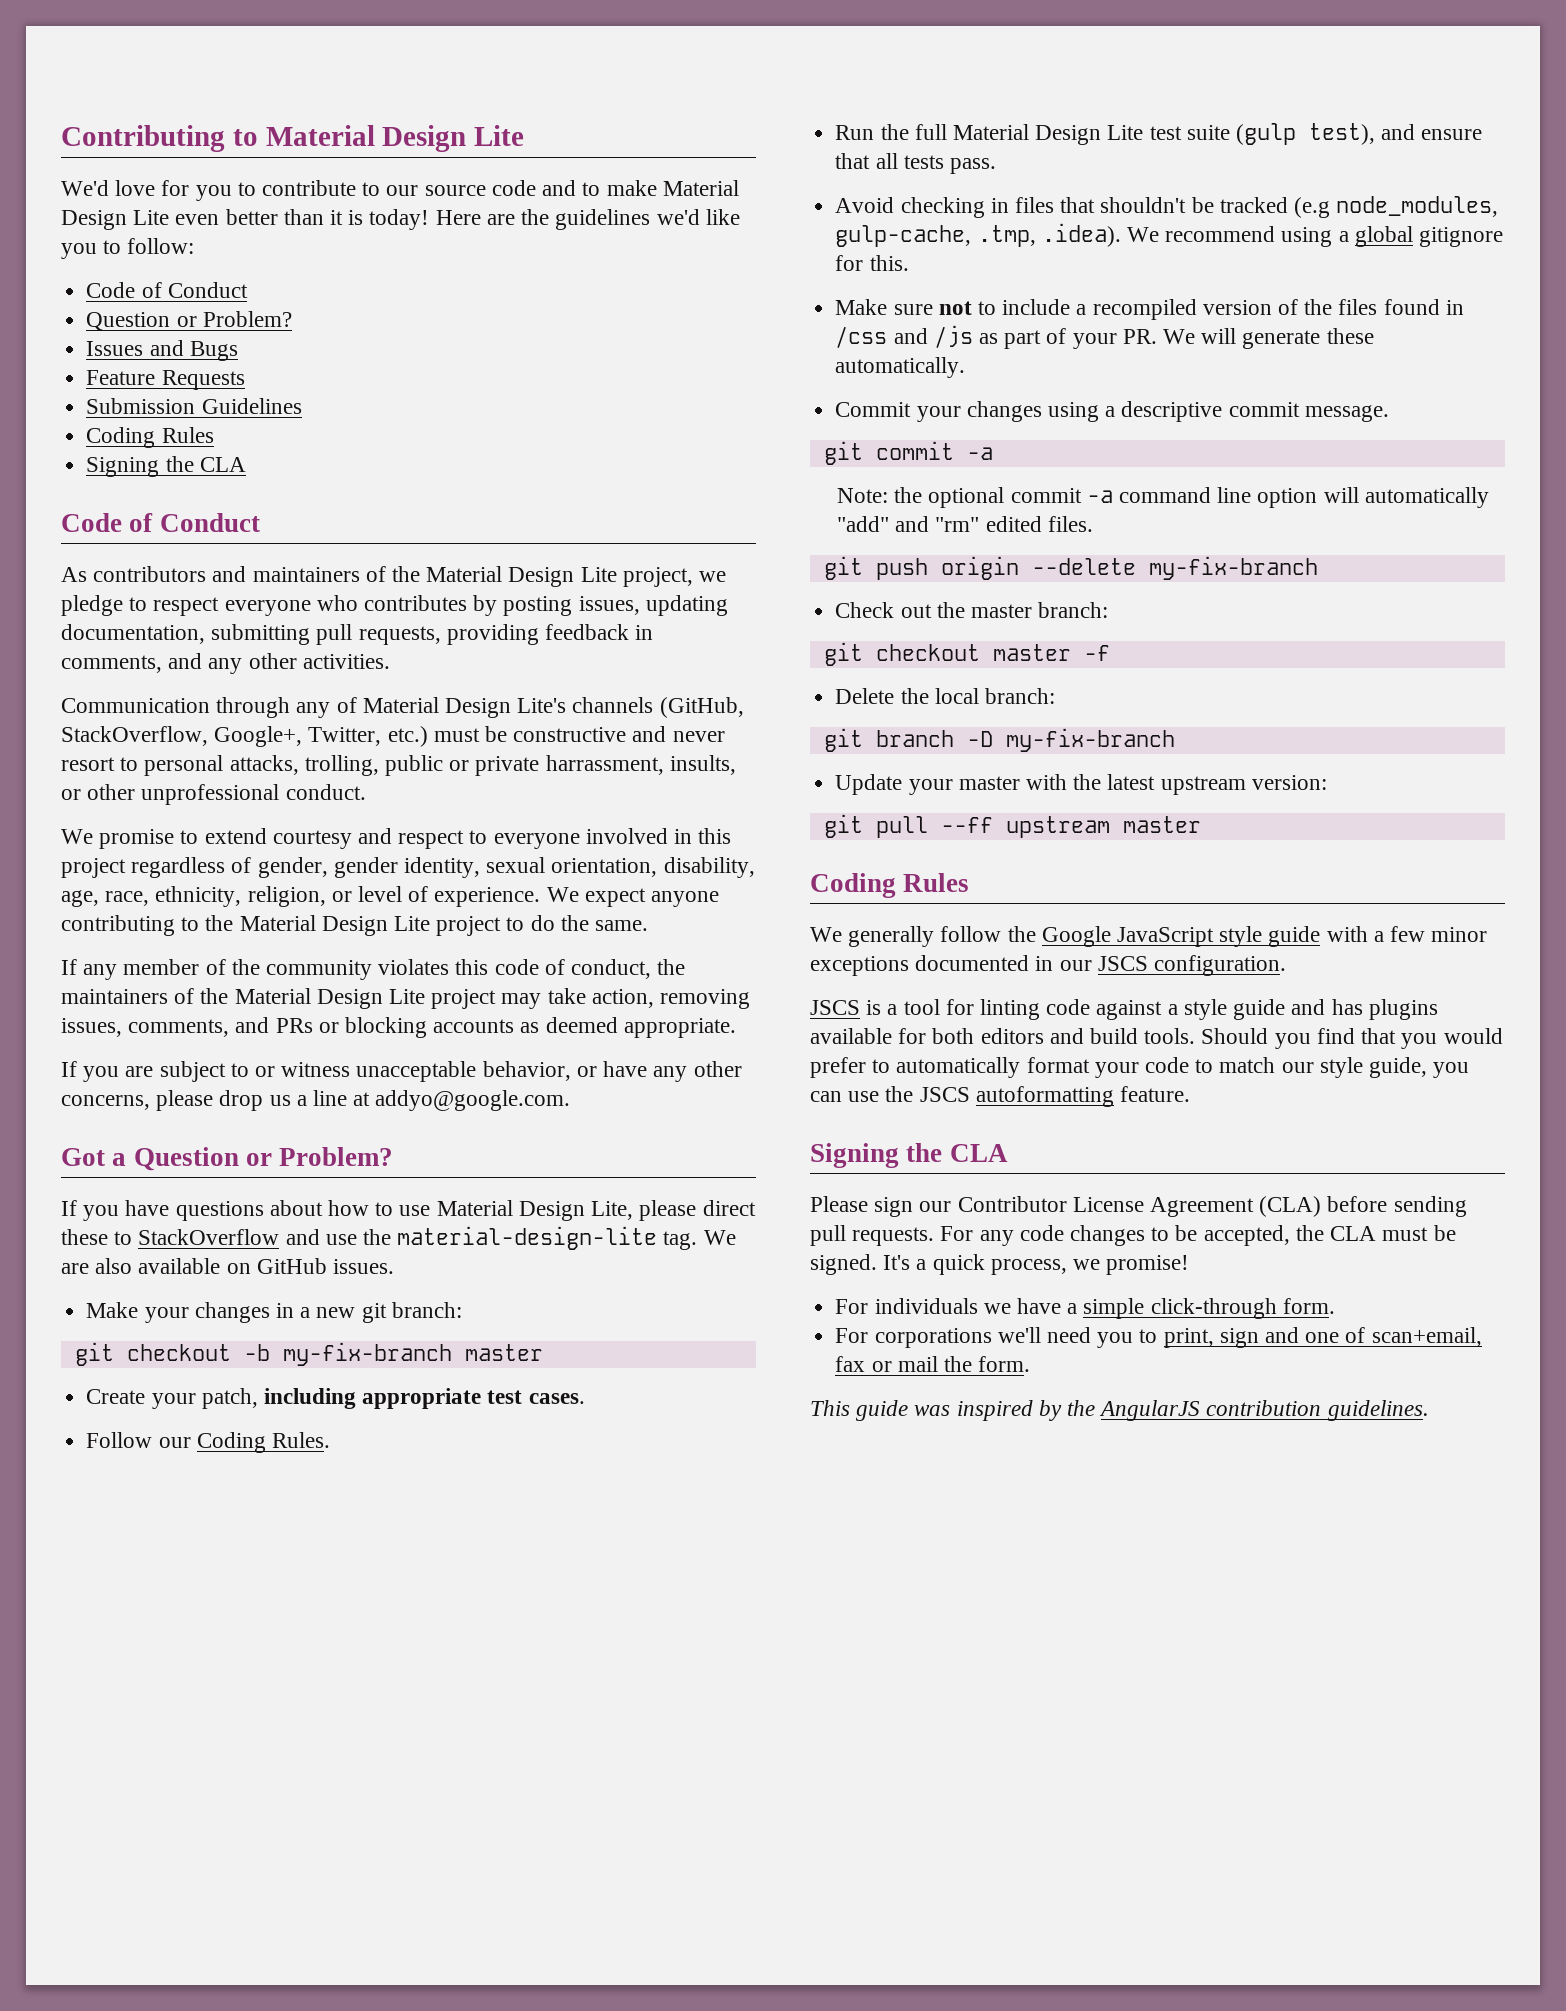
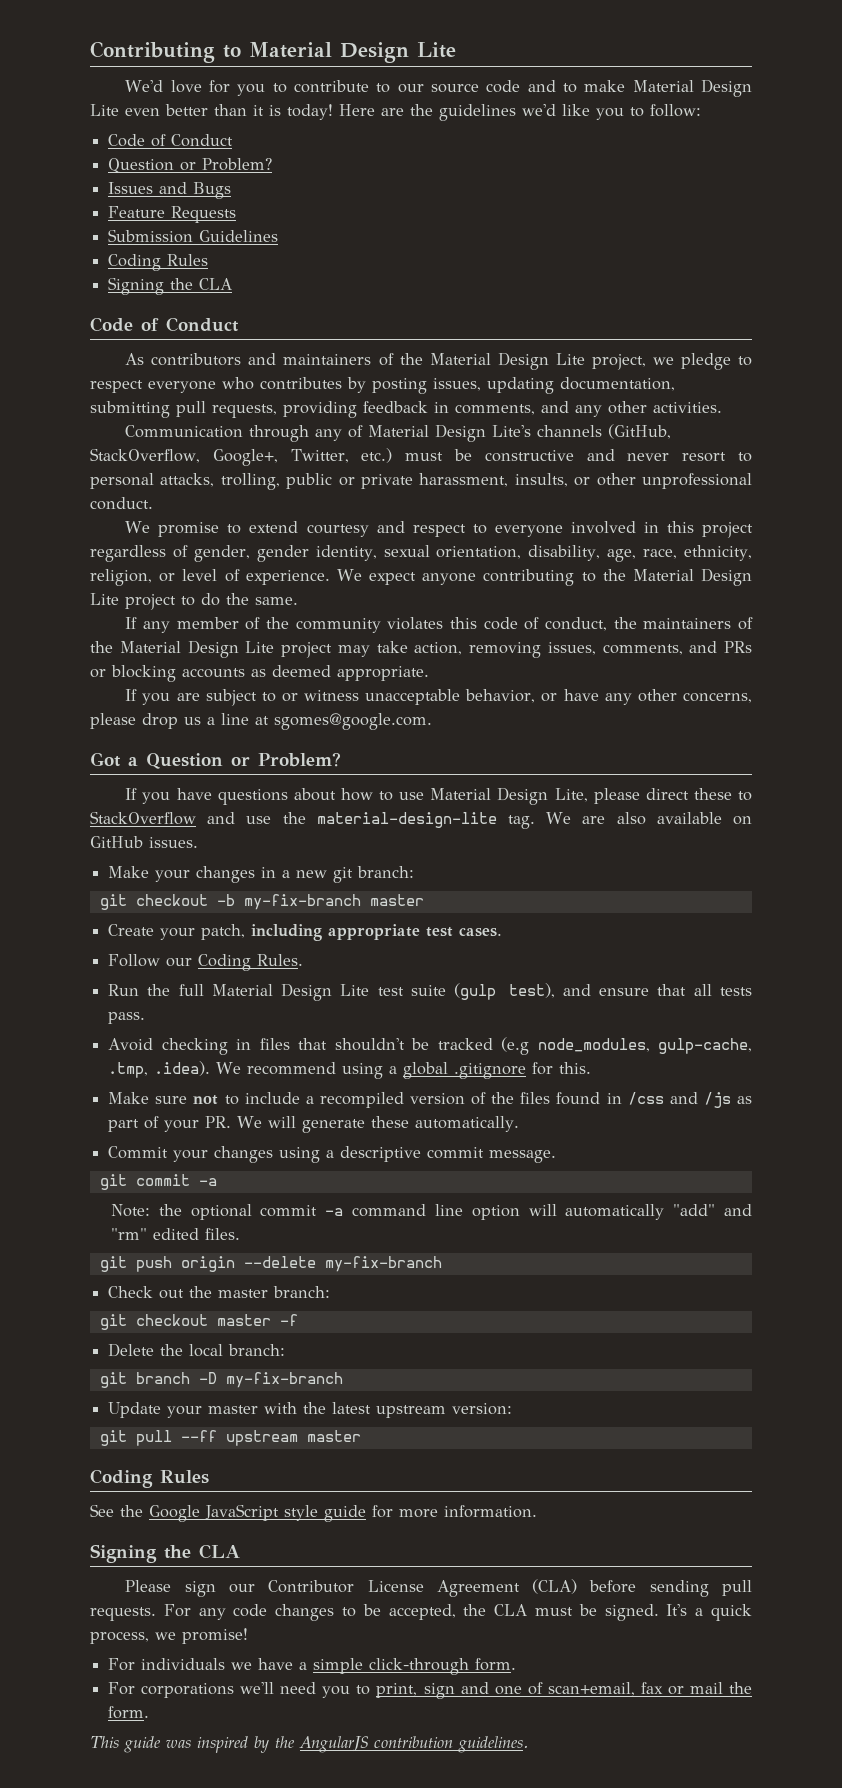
[545,755,664,775] harrassment, -> [419,473,509,487] harassment,
[375,1090,571,1111] addyo@google.com. -> [274,713,432,730] sgomes@google.com.
[1418,227,1503,247] gitignore -> [454,1063,527,1079] .gitignore
[810,926,1002,947] We generally follow -> [90,1504,114,1517] See
[1326,926,1488,942] [810,955,1287,976] [810,999,1438,1020] [810,1028,1503,1049] [810,1057,1470,1078] [810,1086,1191,1107] with a few minor exceptions documented in our JSCS configuration. // JSCS is a tool for linting code against a style guide and has plugins available for both editors and build tools. Should you find that you would prefer to automatically format your code to match our style guide, you can use the JSCS autoformatting feature. -> [372,1505,537,1518] for more information.

